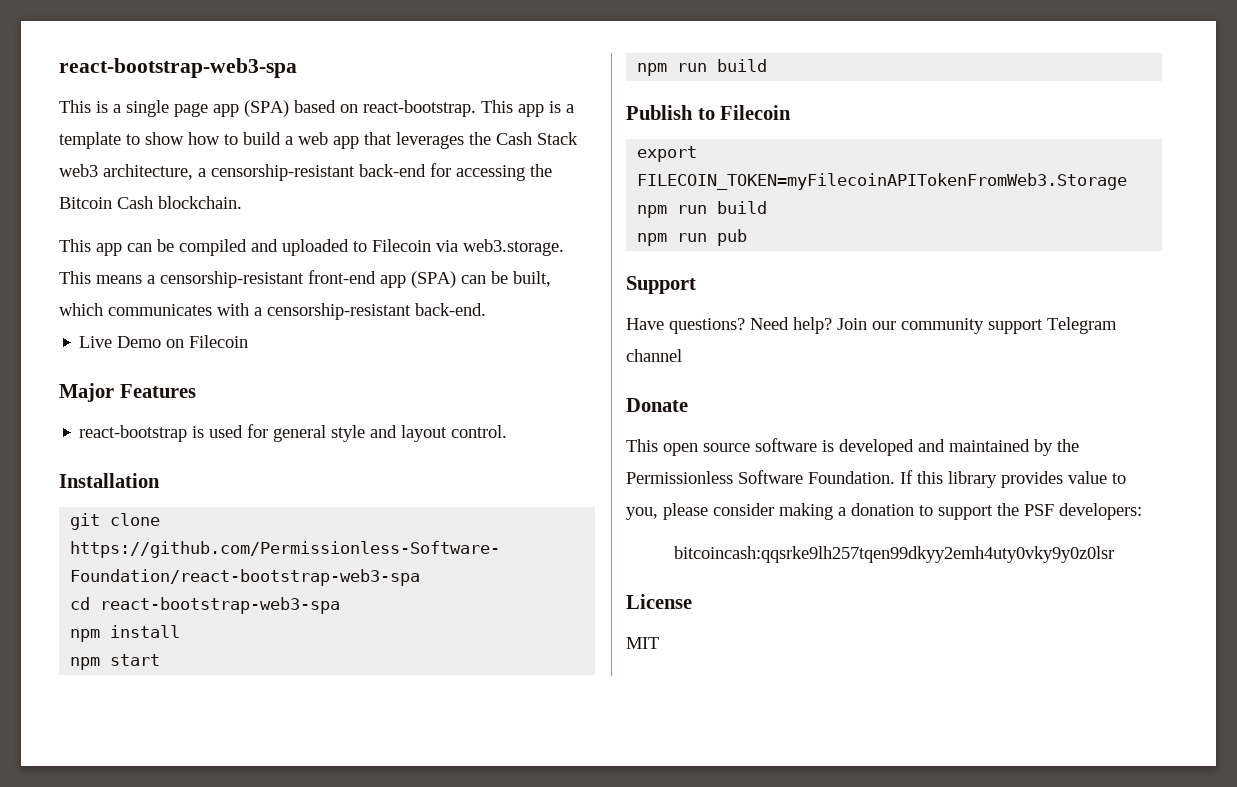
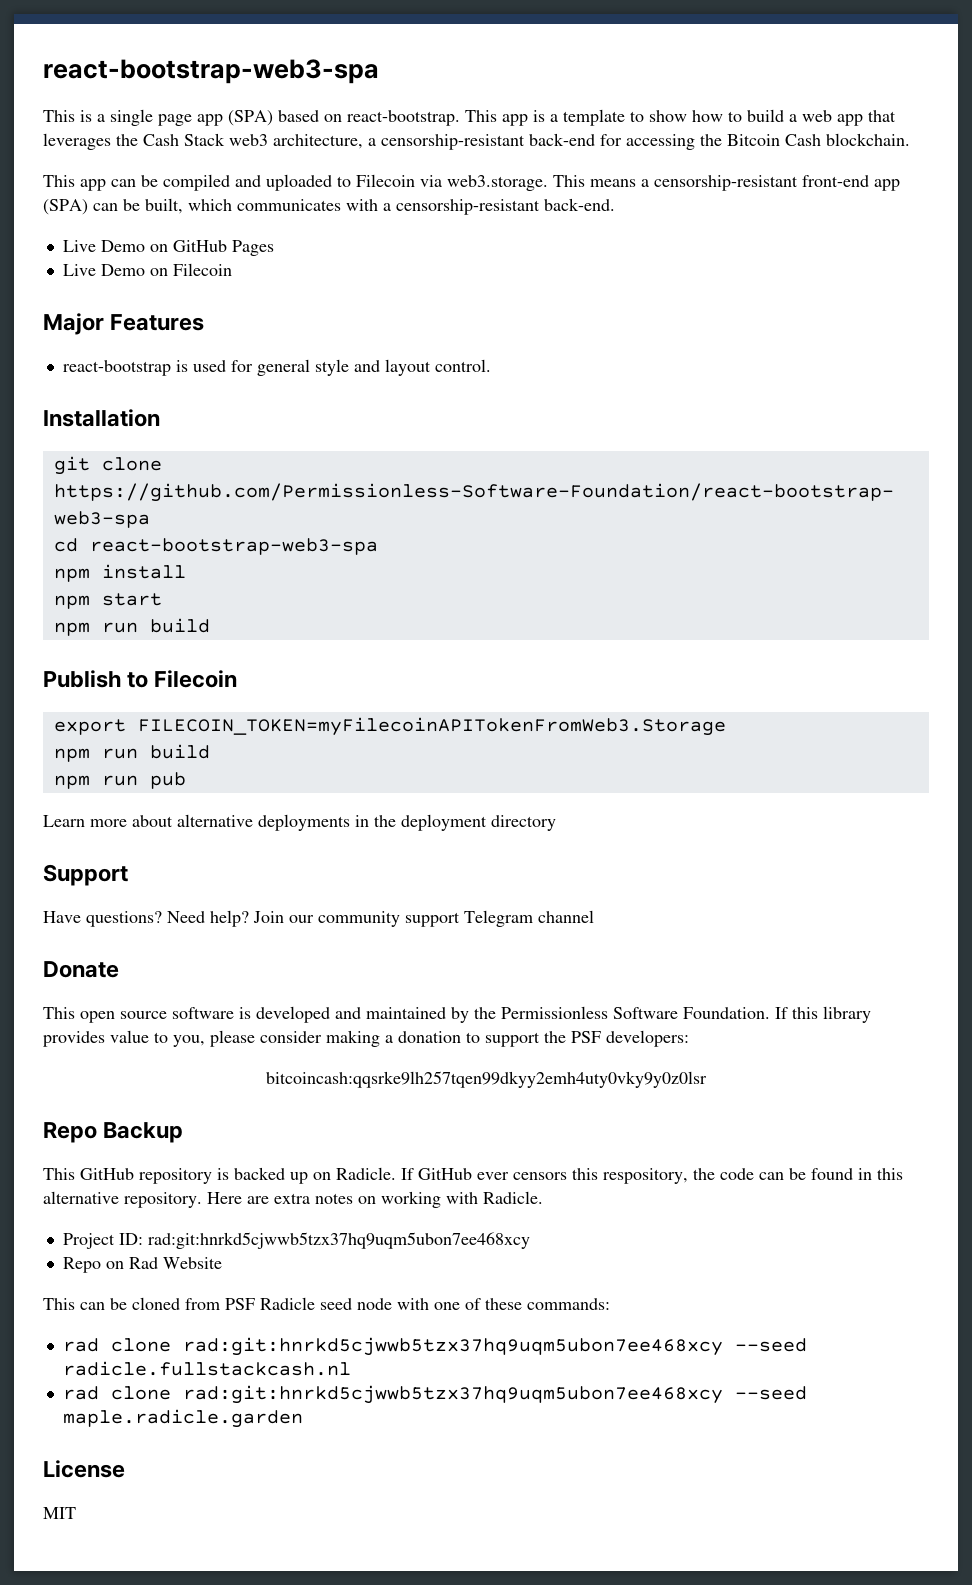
(486, 309) none -> [62,240,274,256] // Live Demo on GitHub Pages
(748, 237) none -> [43,814,556,831] // Learn more about alternative deployments in the deployment directory
(1114, 554) none -> [43,1122,184,1143] [43,1167,903,1184] [43,1191,543,1208] [62,1232,530,1249] [62,1257,222,1273] [43,1297,610,1310] [62,1337,807,1356] [62,1361,351,1376] [62,1385,807,1404] [62,1409,303,1428] // Repo Backup // This GitHub repository is backed up on Radicle. If GitHub ever censors this respository, the code can be found in this alternative repository. Here are extra notes on working with Radicle. // Project ID: rad:git:hnrkd5cjwwb5tzx37hq9uqm5ubon7ee468xcy // Repo on Rad Website // This can be cloned from PSF Radicle seed node with one of these commands: // rad clone rad:git:hnrkd5cjwwb5tzx37hq9uqm5ubon7ee468xcy --seed radicle.fullstackcash.nl // rad clone rad:git:hnrkd5cjwwb5tzx37hq9uqm5ubon7ee468xcy --seed maple.radicle.garden

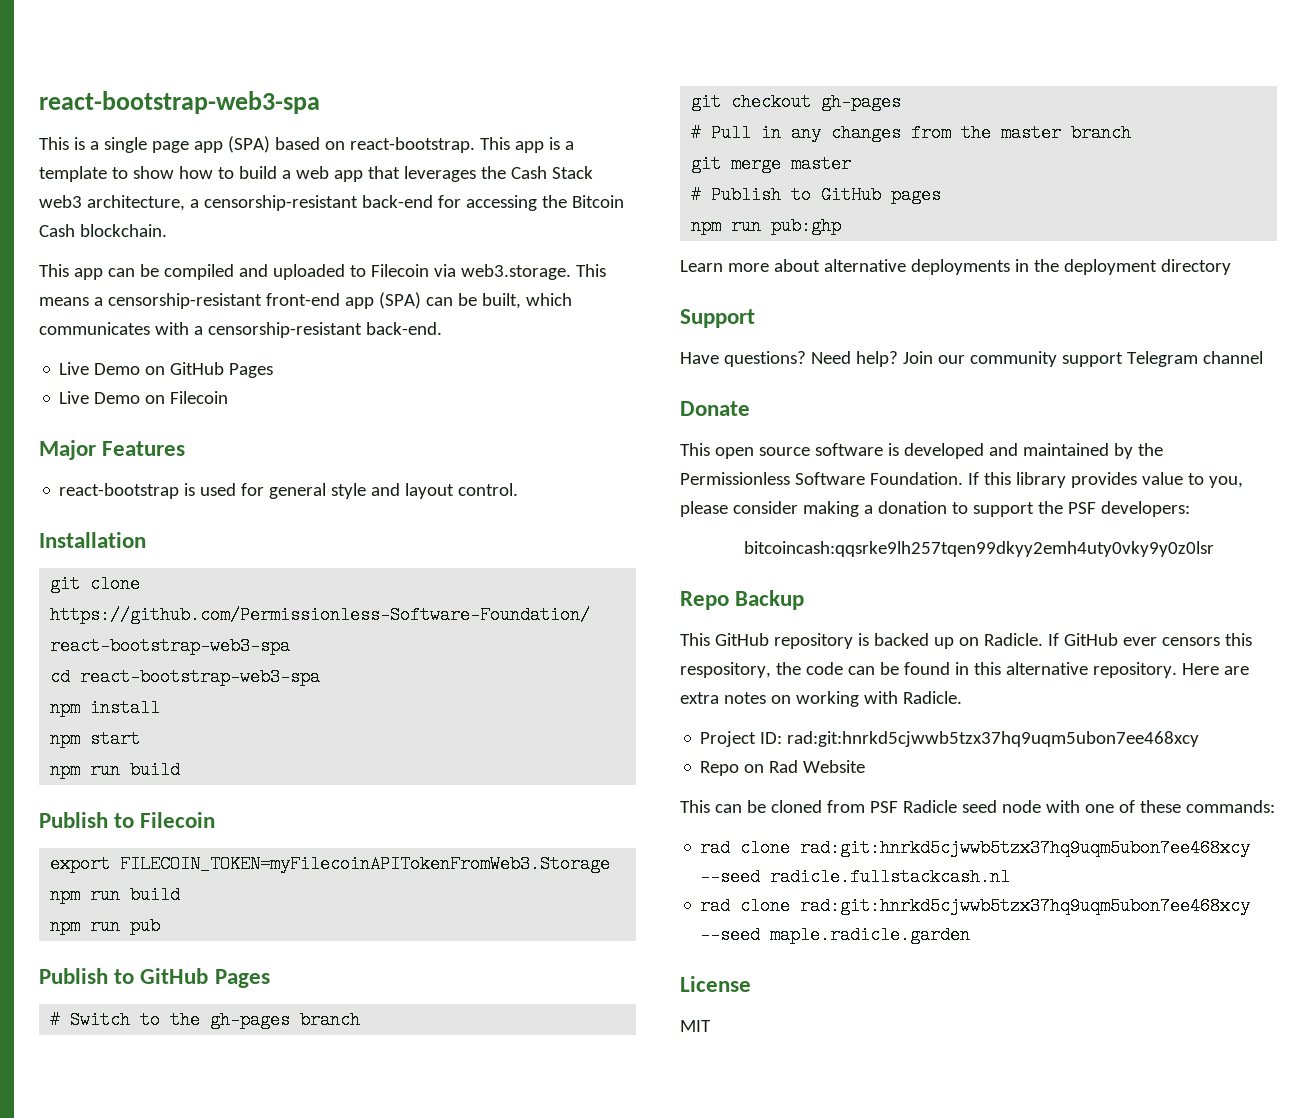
(186, 780) none -> [39,968,270,988] [50,1011,361,1029] [691,93,902,111] [691,124,1132,142] [691,155,852,173] [691,186,942,204] [691,217,842,235] // Publish to GitHub Pages // # Switch to the gh-pages branch // git checkout gh-pages // # Pull in any changes from the master branch // git merge master // # Publish to GitHub pages // npm run pub:ghp

